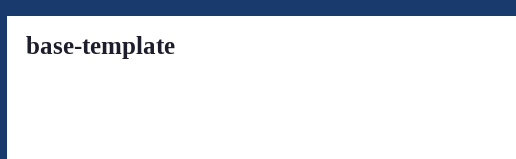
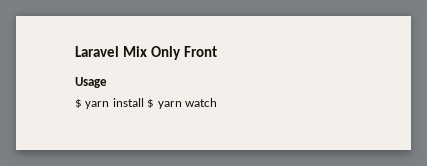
[26,36,175,59] base-template -> [75,46,217,60] [75,77,107,88] [75,98,217,109] Laravel Mix Only Front // Usage // $ yarn install $ yarn watch

